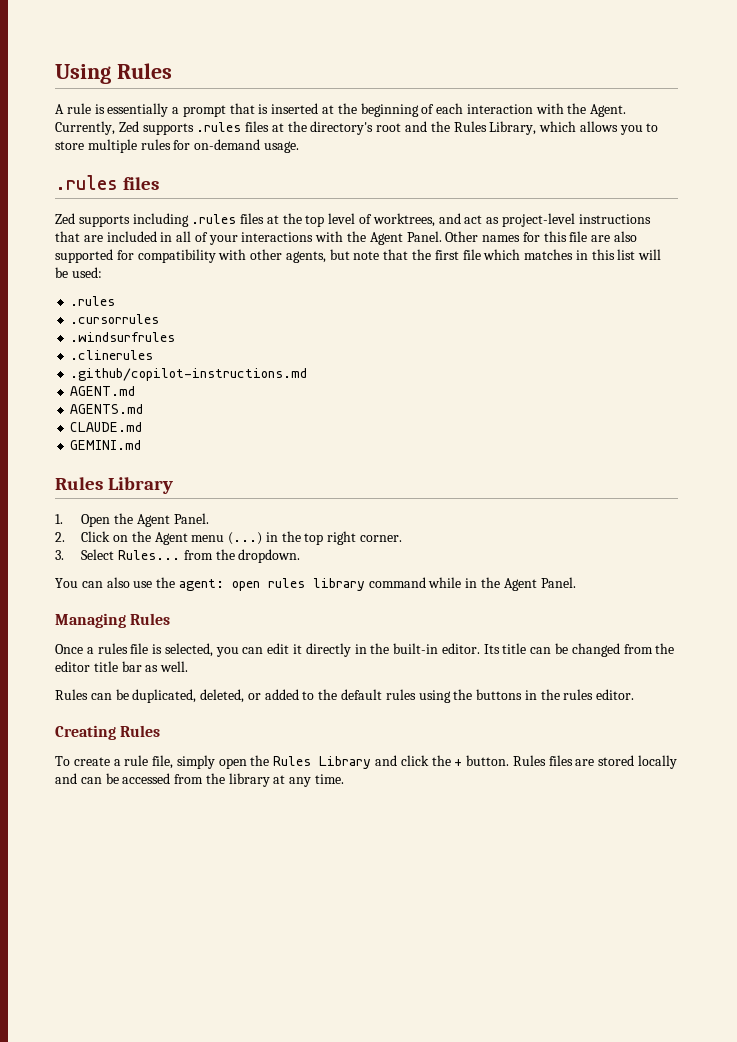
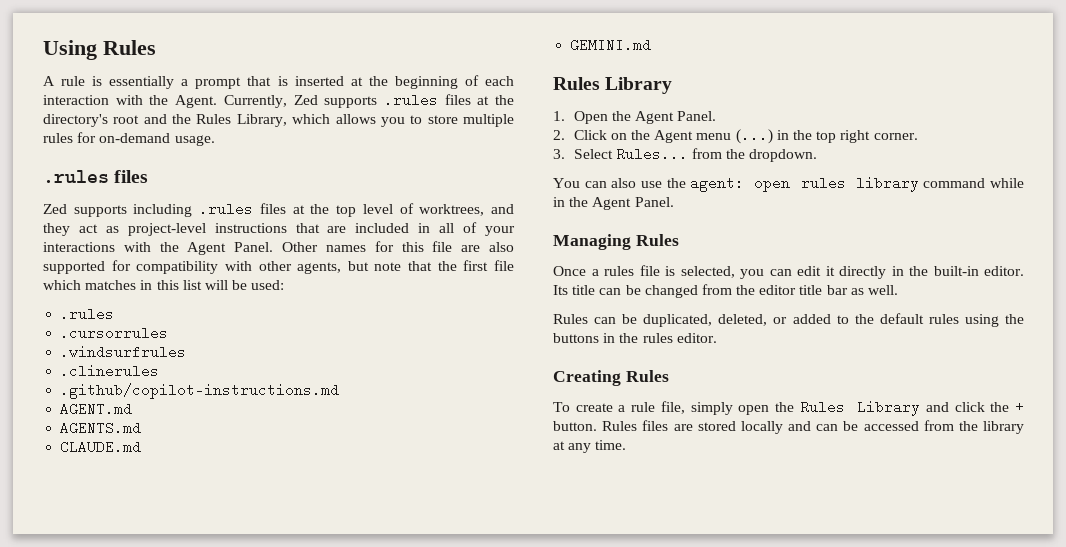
(461, 218) none -> [43,223,70,236] they

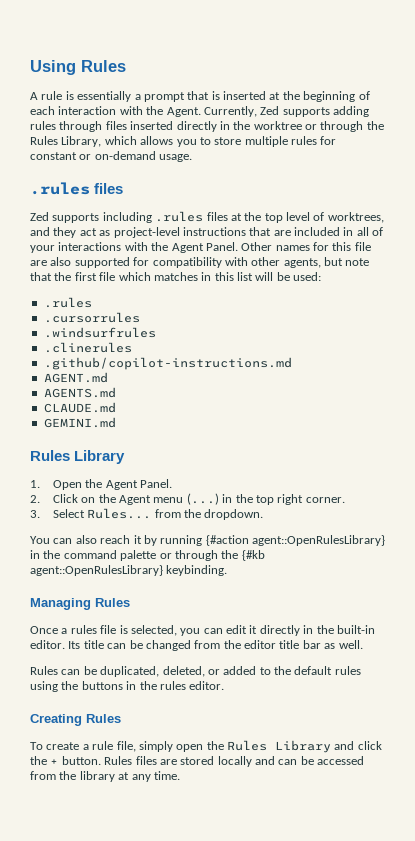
[383,93,514,107] [43,114,167,127] .rules files at the directory's root and -> [333,106,369,117] [30,121,364,132] adding rules through files inserted directly in the worktree or through
(97, 137) none -> [30,152,92,160] constant or
[641,176,1024,192] [553,197,674,210] use the agent: open rules library command while in the Agent Panel. -> [100,535,385,546] [30,550,265,561] [30,565,228,576] reach it by running {#action agent::OpenRulesLibrary} in the command palette or through the {#kb agent::OpenRulesLibrary} keybinding.

